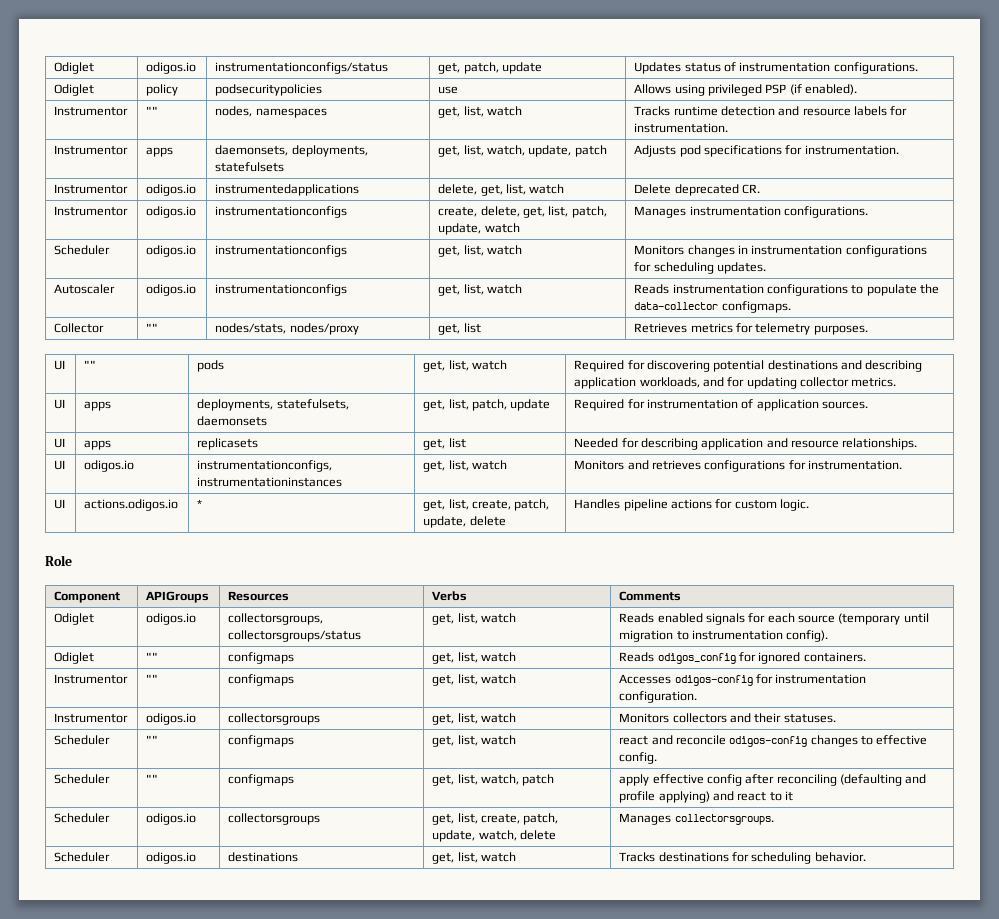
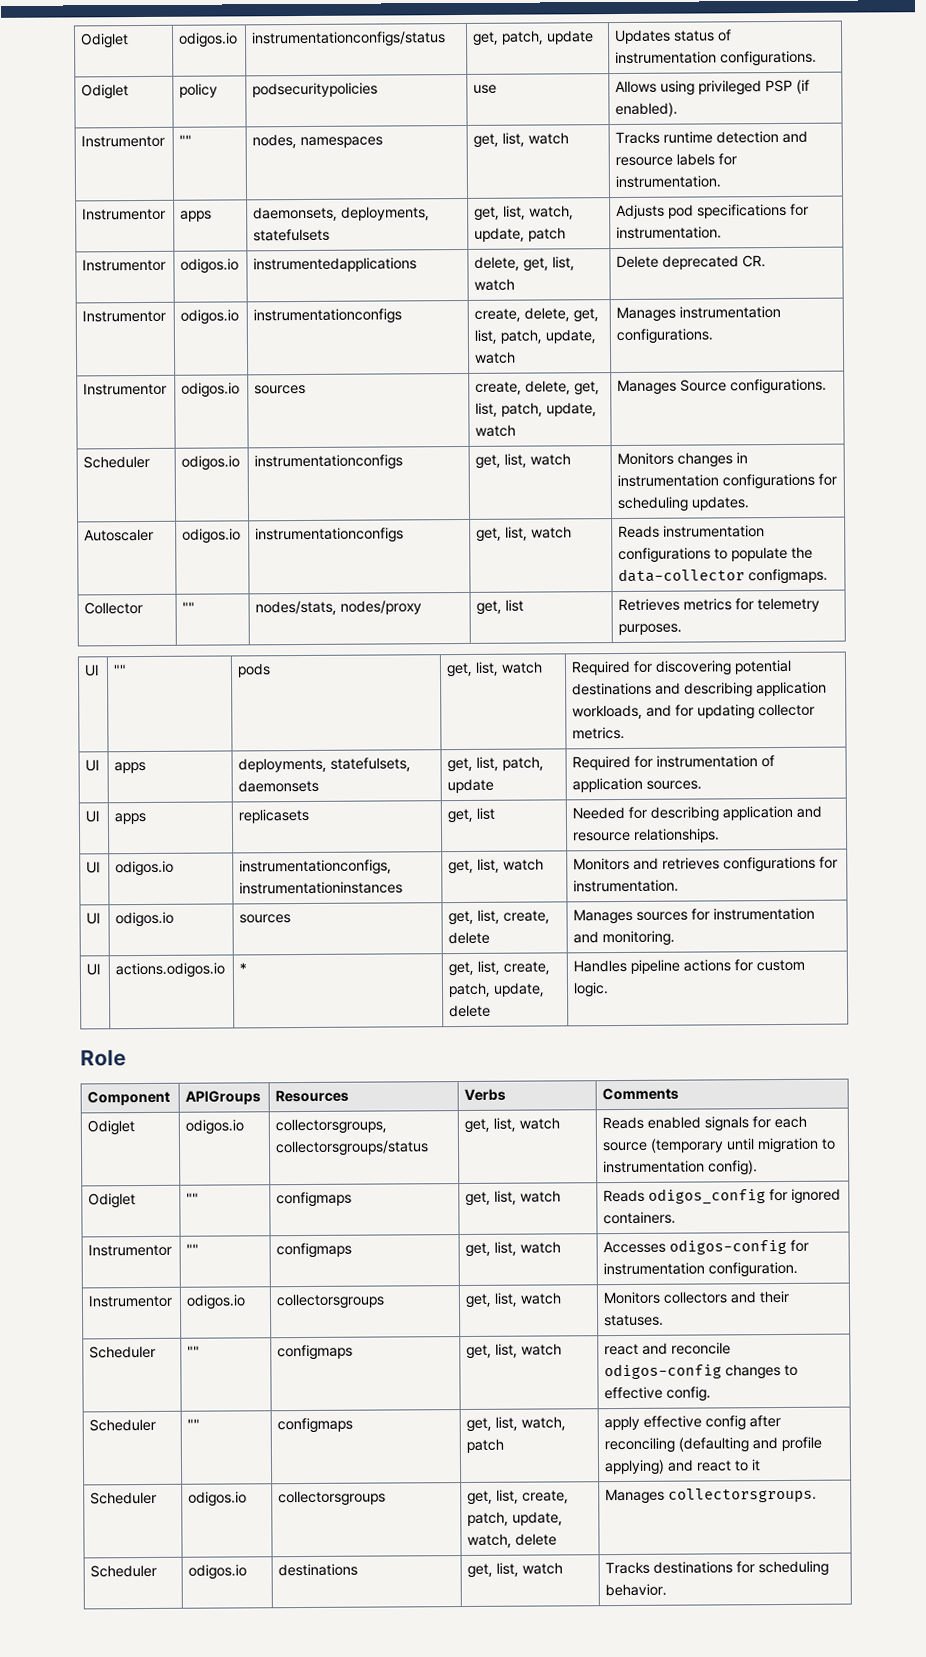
(868, 212) none -> [83,382,168,396] [181,382,241,398] [254,384,307,395] [475,380,601,396] [475,402,598,417] [475,424,517,437] [617,378,828,396] // Instrumentor | odigos.io | sources | create, delete, get, list, patch, update, watch | Manages Source configurations.
(903, 465) none -> [86,912,102,925] [115,911,175,928] [239,914,292,924] [448,909,551,926] [448,931,491,945] [573,907,816,925] [573,930,676,947] // UI | odigos.io | sources | get, list, create, delete | Manages sources for instrumentation and monitoring.

